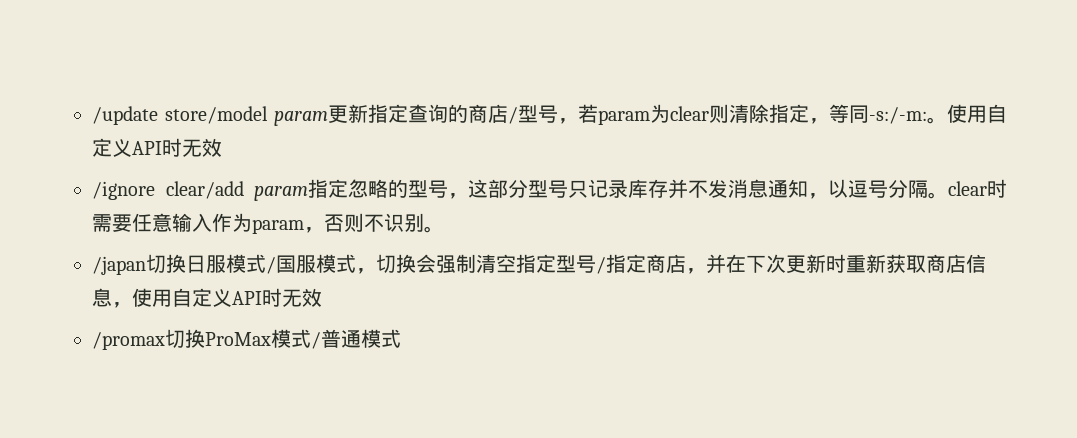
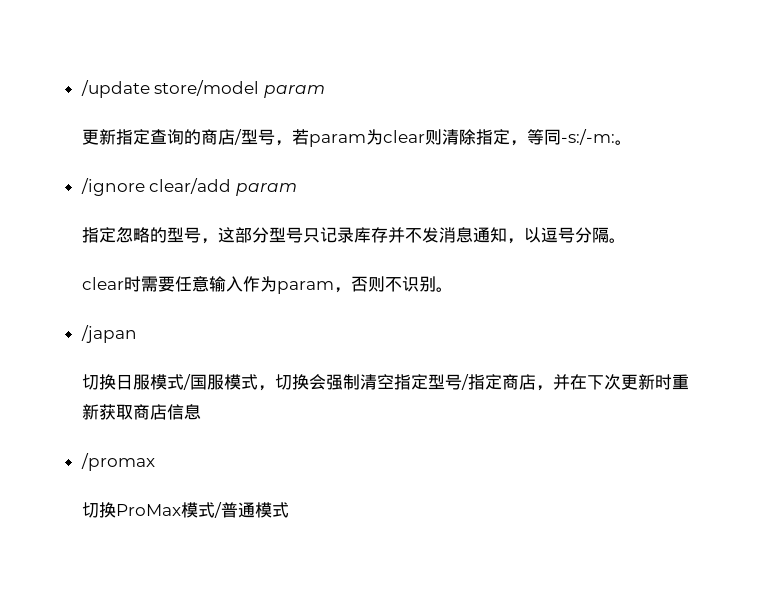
(329, 118) none -> (325, 91) //
[947,104,1007,123] [92,138,222,157] 使用自定义API时无效 -> (633, 142) none
(309, 193) none -> (297, 189) //
(948, 195) none -> (627, 240) //
(146, 265) none -> (137, 334) //
[112,288,322,308] ，使用自定义API时无效 -> (202, 412) none
(165, 341) none -> (155, 462) //

